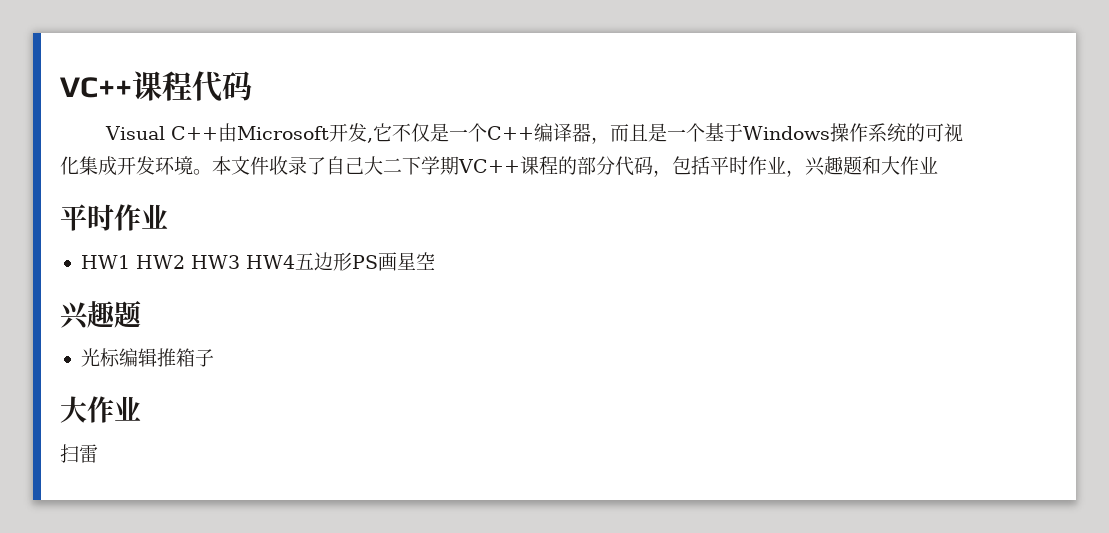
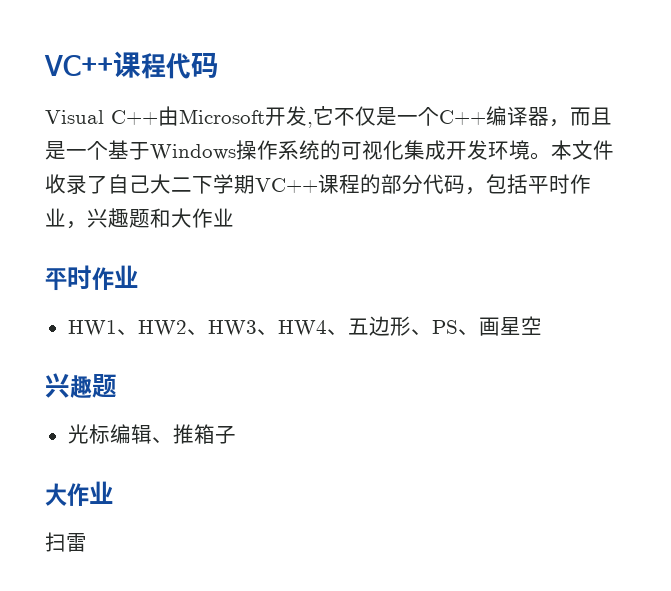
[135,252,378,271] HW2 HW3 HW4五边形PS -> [116,316,479,336] 、HW2、HW3、HW4、五边形、PS、
(157, 357) none -> [151,437,173,443] 、

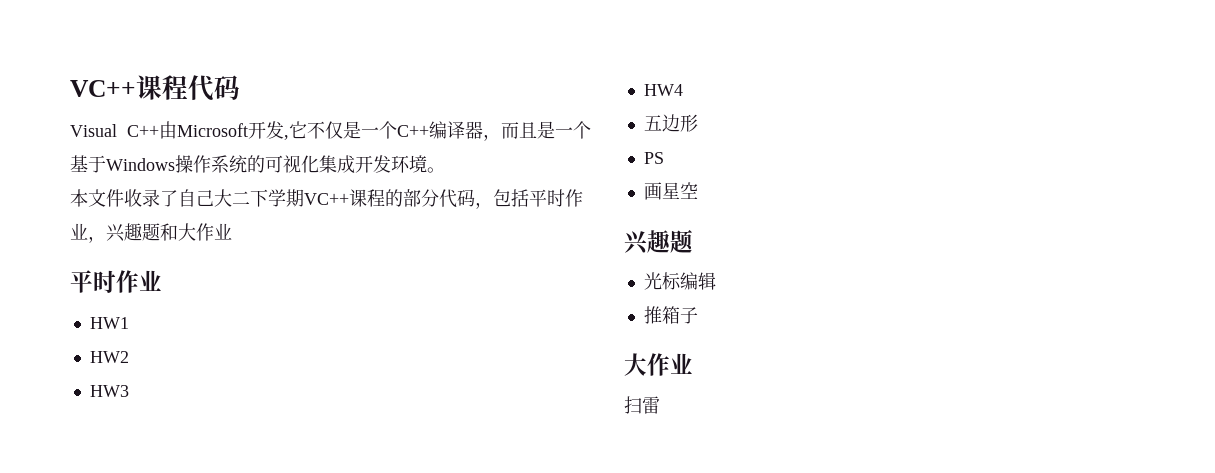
(551, 156) none -> (445, 170) //
[116,329,138,335] 、 -> (129, 323) //
[186,329,208,335] 、 -> (129, 357) //
[256,329,278,335] 、 -> (129, 391) //
[326,329,348,335] 、 -> (683, 90) //
[410,329,432,335] 、 -> (698, 123) //
[457,329,479,335] 、 -> (664, 158) //
[151,437,173,443] 、 -> (716, 281) //

